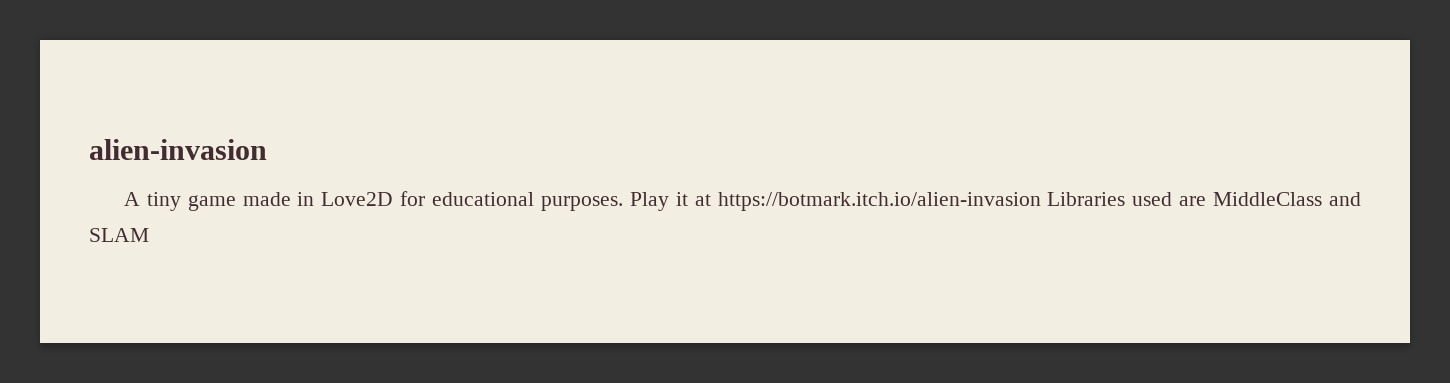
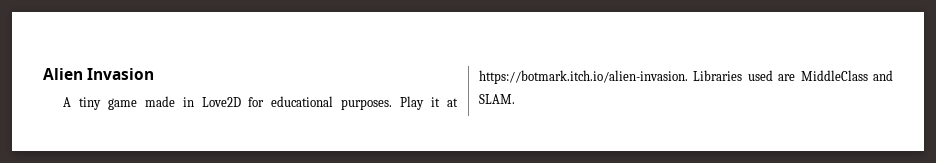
[89,139,267,160] alien-invasion -> [43,68,155,80] Alien Invasion
[717,192,1041,211] https://botmark.itch.io/alien-invasion -> [479,70,688,84] https://botmark.itch.io/alien-invasion.
[89,228,149,242] SLAM -> [479,94,515,104] SLAM.

